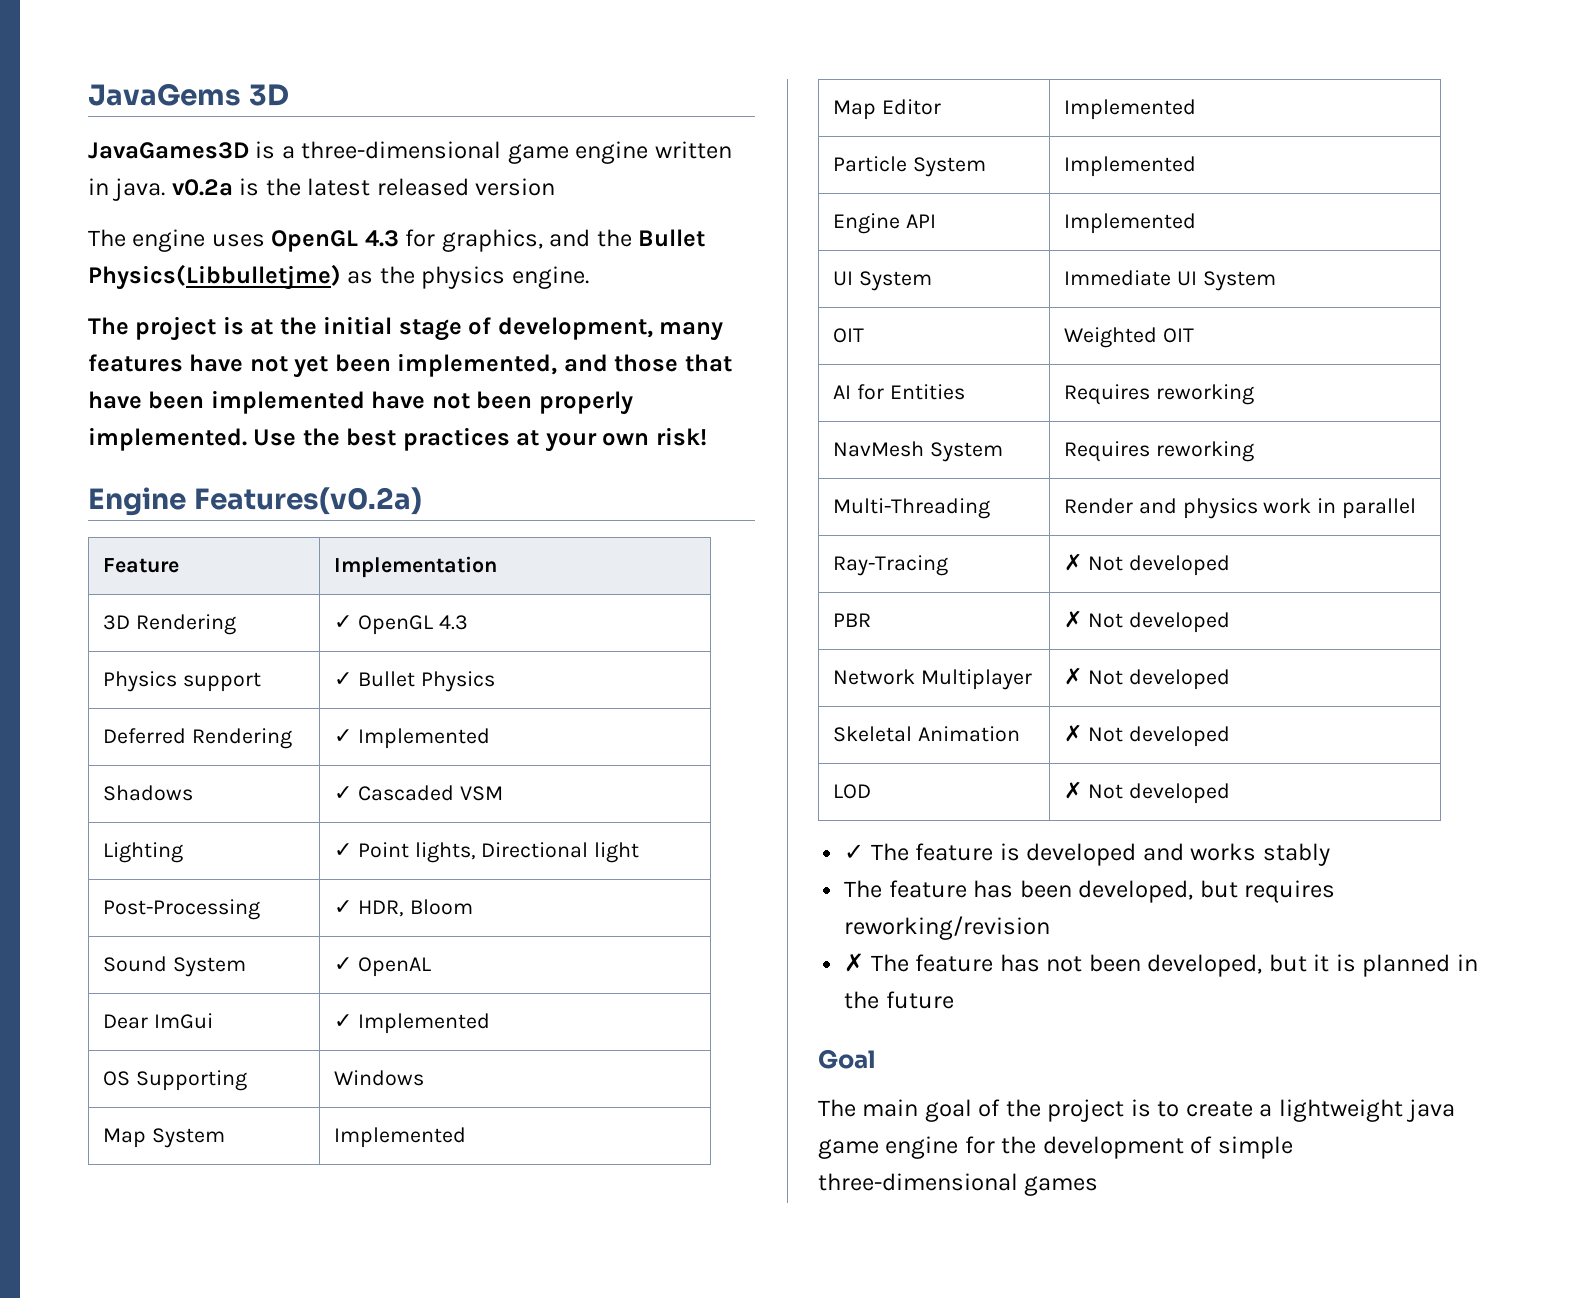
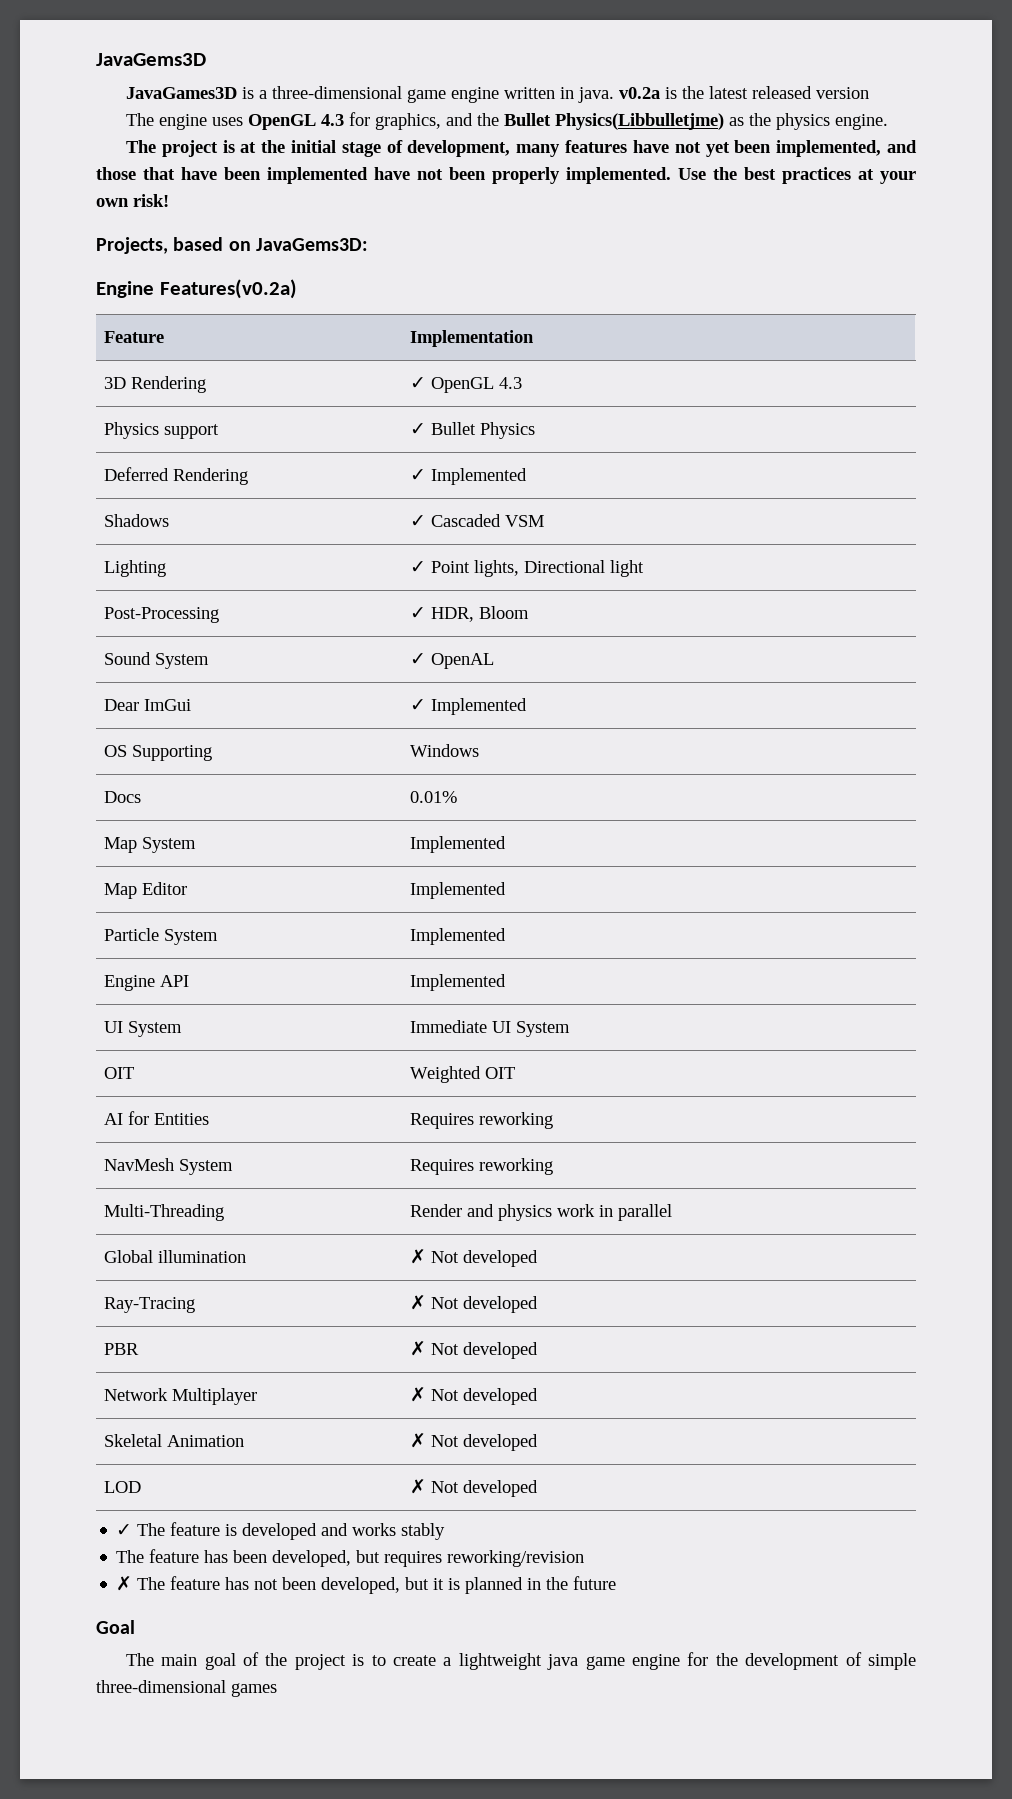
[88,83,289,106] JavaGems 3D -> [96,53,206,66] JavaGems3D
(707, 436) none -> [96,237,368,254] // Projects, based on JavaGems3D:
(424, 1078) none -> [104,791,142,803] [410,791,458,803] // Docs | 0.01%
(1416, 508) none -> [104,1250,247,1263] [410,1249,539,1267] // Global illumination | ✗ Not developed

